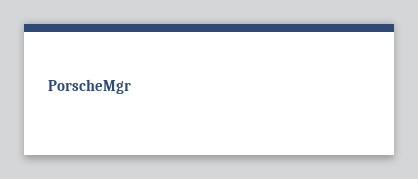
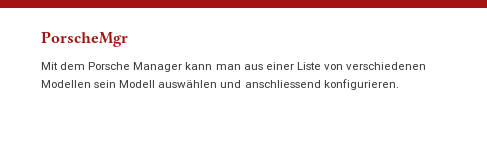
(131, 86) none -> [41,62,427,72] [41,79,399,90] // Mit dem Porsche Manager kann man aus einer Liste von verschiedenen Modellen sein Modell auswählen und anschliessend konfigurieren.

